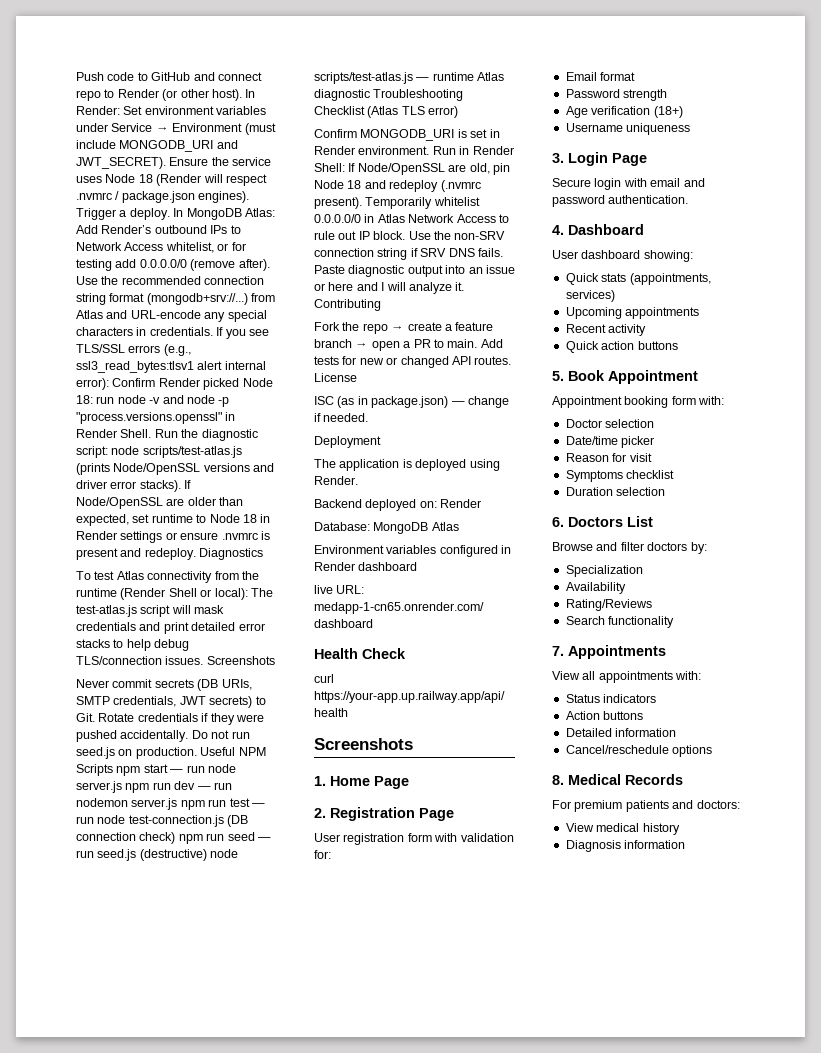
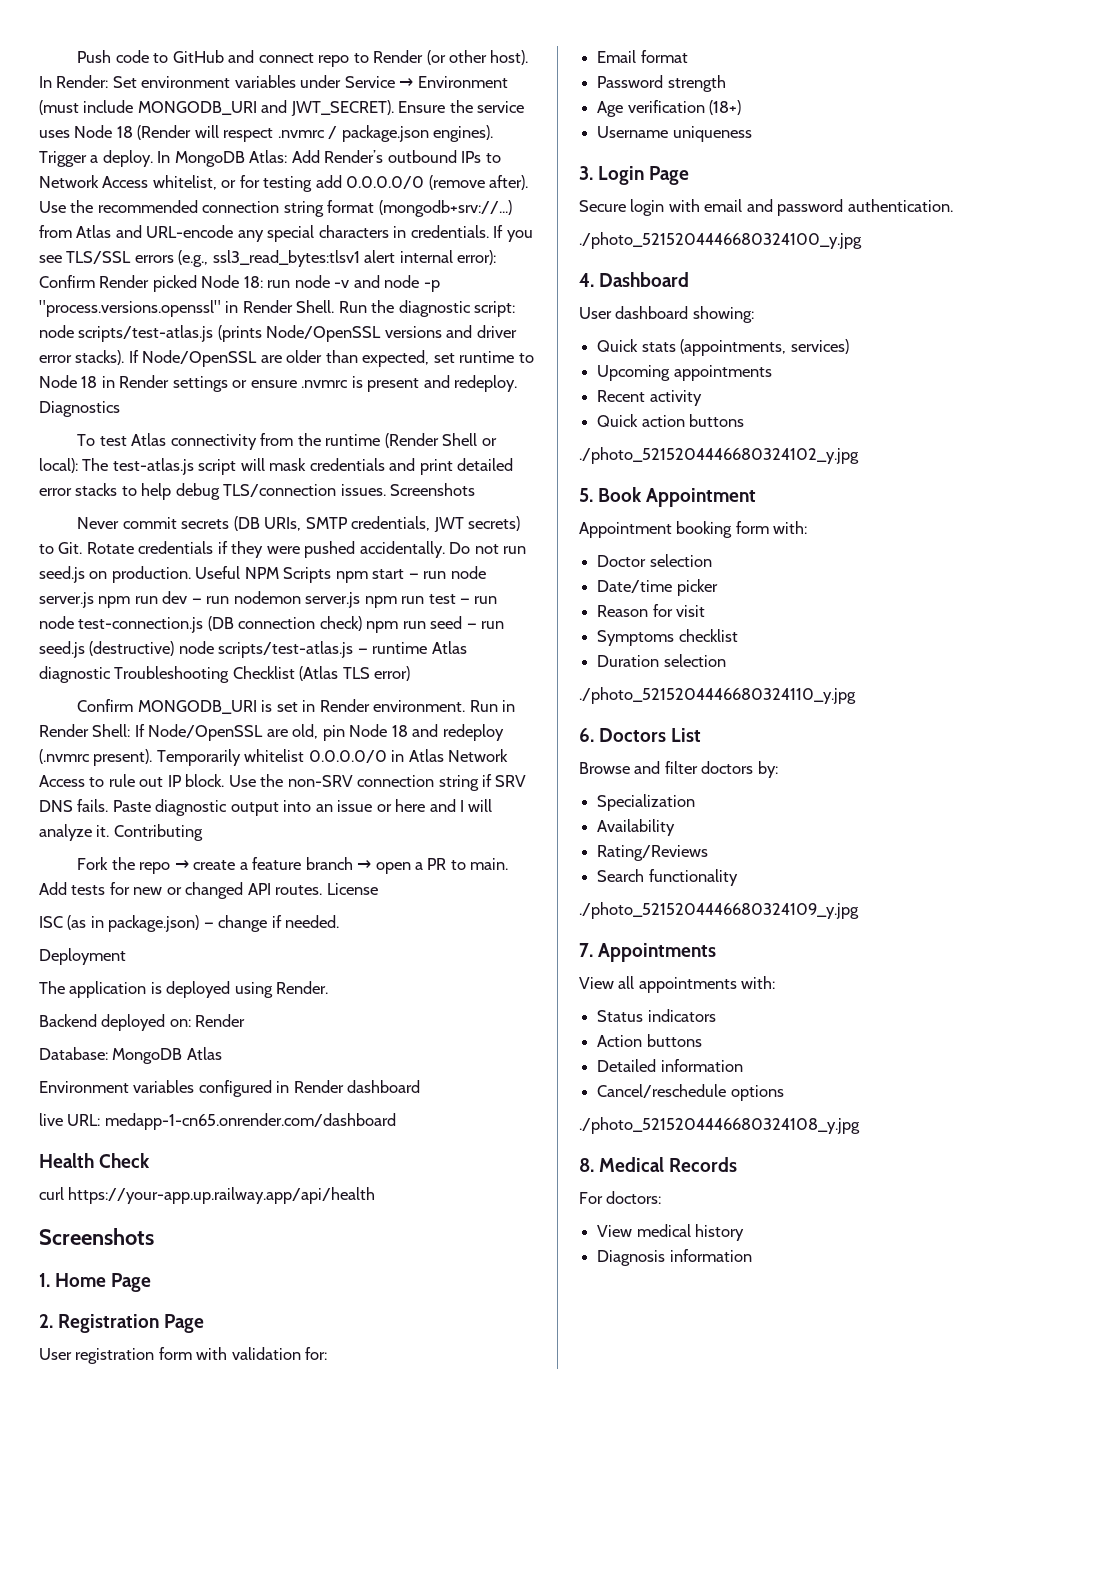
(689, 199) none -> [579,232,862,249] // ./photo_5215204446680324100_y.jpg
(678, 345) none -> [579,447,859,464] // ./photo_5215204446680324102_y.jpg
(666, 491) none -> [579,687,856,704] // ./photo_5215204446680324110_y.jpg
(675, 622) none -> [579,902,859,919] // ./photo_5215204446680324109_y.jpg
(713, 751) none -> [579,1117,860,1134] // ./photo_5215204446680324108_y.jpg
[574,800,694,812] premium patients and -> (603, 1198) none

